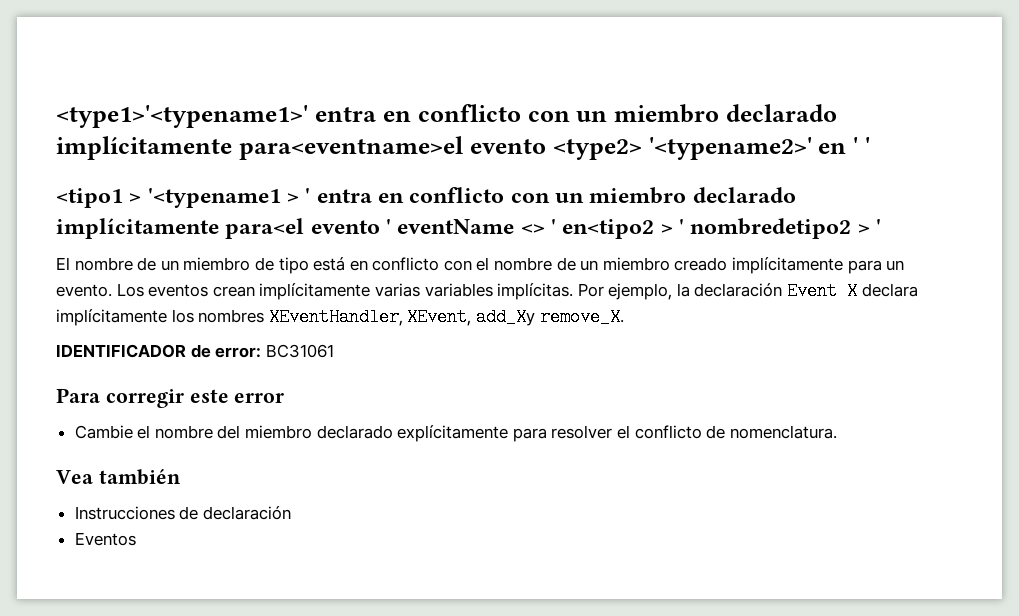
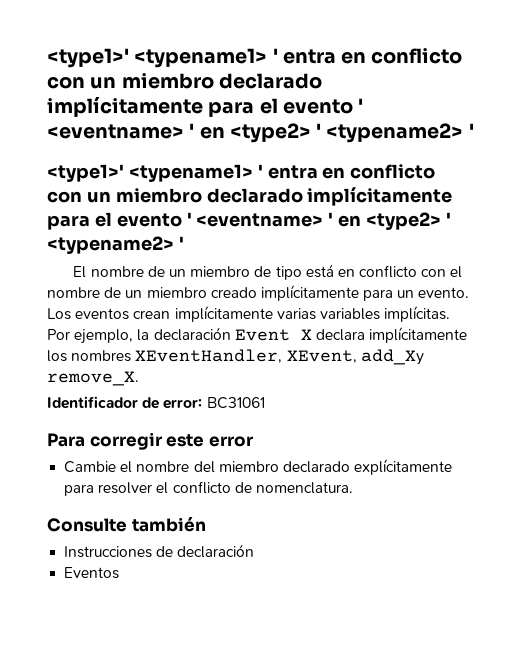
[56,104,838,128] [56,136,871,160] [56,187,796,208] [56,218,870,239] <type1>'<typename1>' entra en conflicto con un miembro declarado implícitamente para<eventname>el evento <type2> '<typename2>' en ' ' // <tipo1 > '<typename1 > ' entra en conflicto con un miembro declarado implícitamente para<el evento ' eventName <> ' en<tipo2 > ' nombredetipo2 > -> [47,48,463,68] [47,73,322,89] [47,97,364,117] [47,123,474,143] [47,164,436,182] [47,187,453,206] [47,212,451,230] [47,236,174,254] <type1>' <typename1> ' entra en conflicto con un miembro declarado implícitamente para el evento ' <eventname> ' en <type2> ' <typename2> ' // <type1>' <typename1> ' entra en conflicto con un miembro declarado implícitamente para el evento ' <eventname> ' en <type2> ' <typename2>
[56,344,186,358] IDENTIFICADOR -> [47,396,138,409] Identificador
[56,470,93,484] Vea -> [47,518,127,532] Consulte

